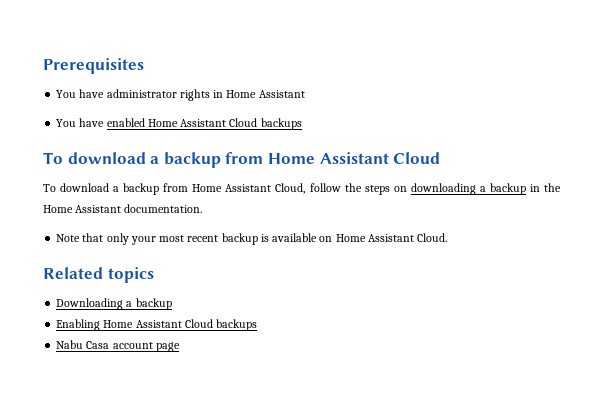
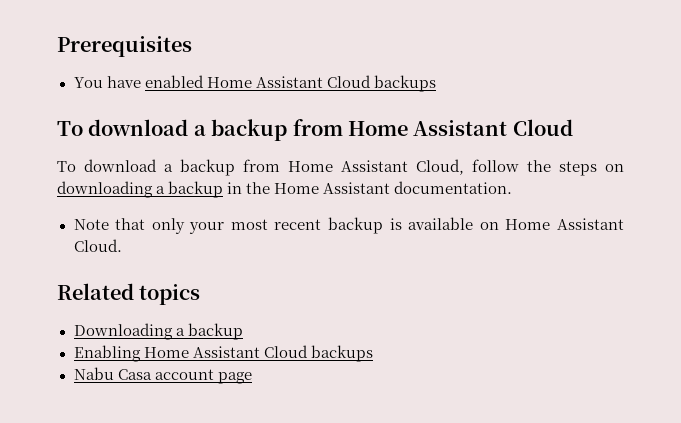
[56,89,305,101] // You have administrator rights in Home Assistant -> (192, 46) none

